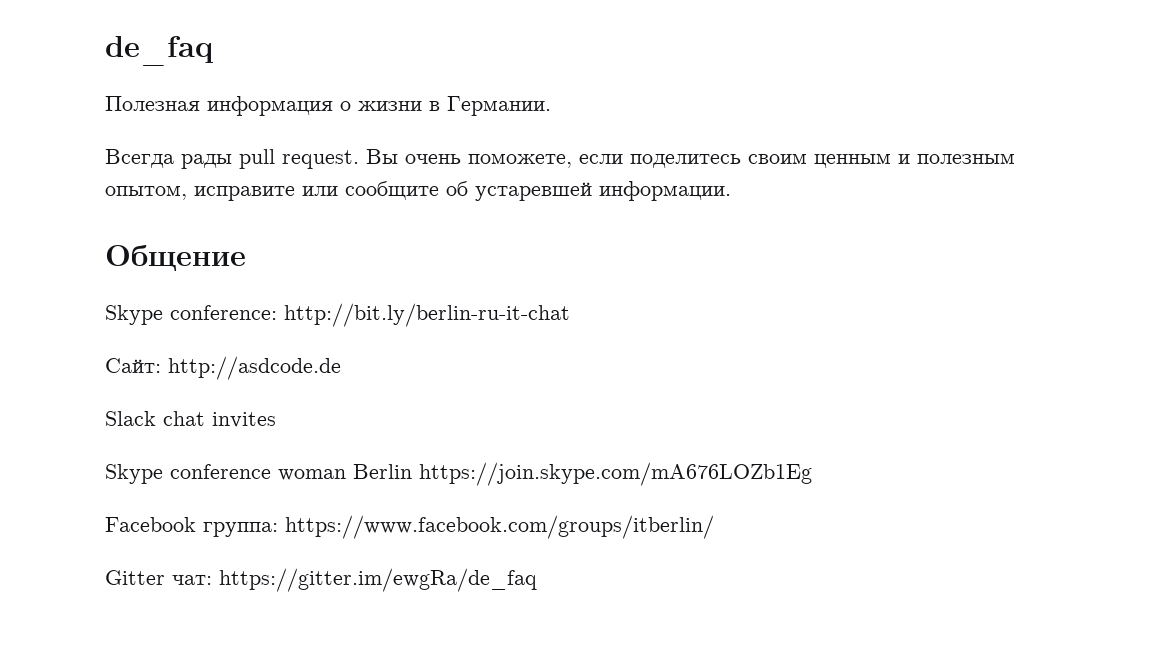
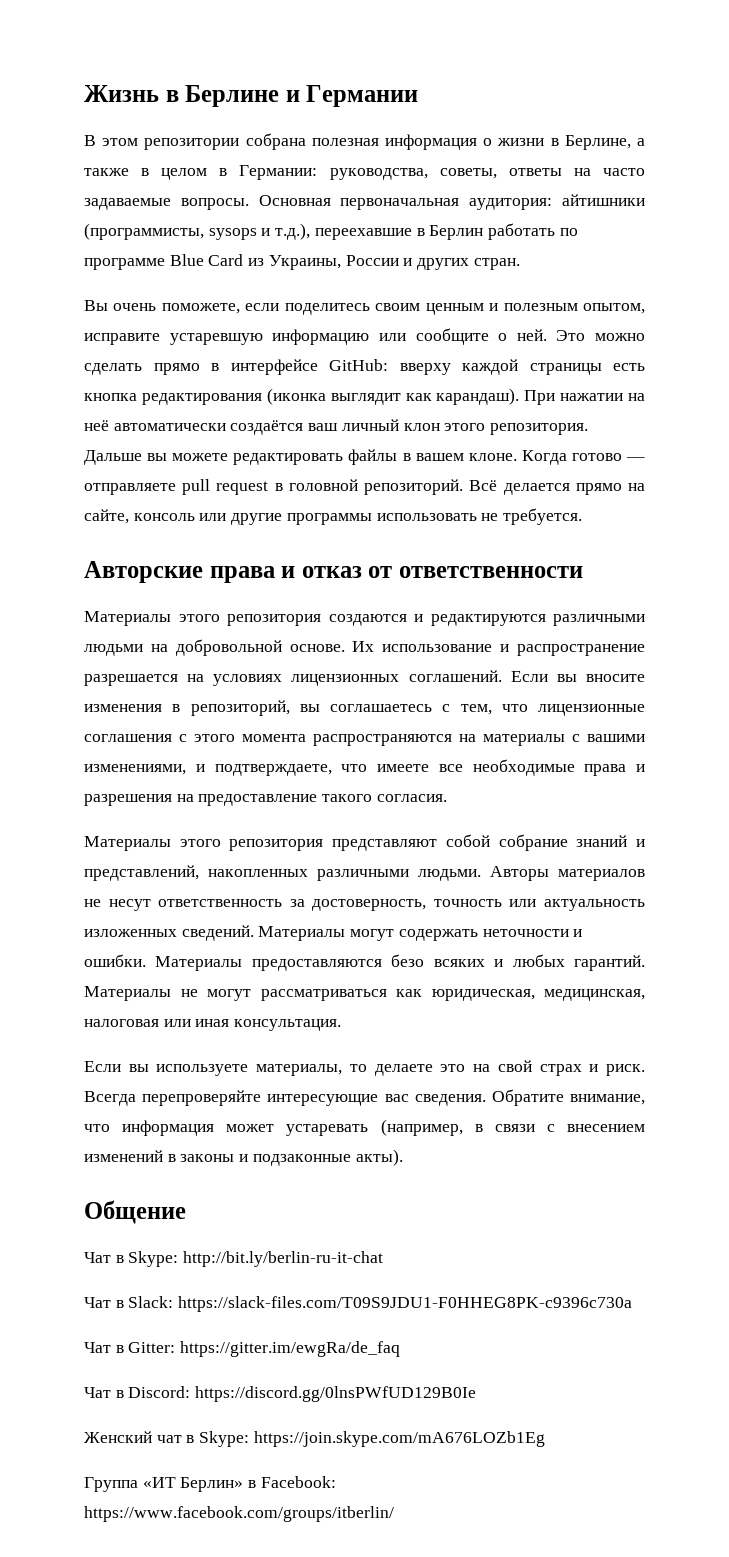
[105,36,214,66] [105,96,551,116] [105,149,359,169] de_faq // Полезная информация о жизни в Германии. // Всегда рады pull request. -> [84,85,419,107] [84,133,645,150] [84,165,645,180] [84,194,645,210] [84,223,578,240] [84,254,520,270] Жизнь в Берлине и Германии // В этом репозитории собрана полезная информация о жизни в Берлине, а также в целом в Германии: руководства, советы, ответы на часто задаваемые вопросы. Основная первоначальная аудитория: айтишники (программисты, sysops и т.д.), переехавшие в Берлин работать по программе Blue Card из Украины, России и других стран. //
[302,181,731,201] [105,245,246,271] [105,303,570,327] [105,356,341,380] [105,411,276,428] [105,462,812,486] [105,515,714,539] [105,568,537,592] или сообщите об устаревшей информации. // Общение // Skype conference: http://bit.ly/berlin-ru-it-chat // Сайт: http://asdcode.de // Slack chat invites // Skype conference woman Berlin https://join.skype.com/mA676LOZb1Eg // Facebook группа: https://www.facebook.com/groups/itberlin/ // Gitter чат: https://gitter.im/ewgRa/de_faq -> [169,328,645,345] [84,359,645,375] [84,388,645,405] [84,419,589,435] [84,449,646,465] [84,479,645,495] [84,508,583,525] [84,561,584,583] [84,611,645,626] [84,639,645,656] [84,670,645,686] [84,700,645,716] [84,734,645,746] [84,759,645,776] [84,794,447,806] [84,834,645,851] [84,865,645,881] [84,899,645,911] [84,925,583,941] [84,954,645,971] [84,986,645,1001] [84,1019,342,1031] [84,1060,646,1076] [84,1089,645,1106] [84,1119,645,1136] [84,1149,403,1166] [84,1200,186,1224] [84,1251,384,1267] [84,1296,633,1312] [84,1341,401,1357] [84,1386,477,1402] [84,1431,545,1447] [84,1476,336,1492] [84,1506,394,1522] устаревшую информацию или сообщите о ней. Это можно сделать прямо в интерфейсе GitHub: вверху каждой страницы есть кнопка редактирования (иконка выглядит как карандаш). При нажатии на неё автоматически создаётся ваш личный клон этого репозитория. Дальше вы можете редактировать файлы в вашем клоне. Когда готово — отправляете pull request в головной репозиторий. Всё делается прямо на сайте, консоль или другие программы использовать не требуется. // Авторские права и отказ от ответственности // Материалы этого репозитория создаются и редактируются различными людьми на добровольной основе. Их использование и распространение разрешается на условиях лицензионных соглашений. Если вы вносите изменения в репозиторий, вы соглашаетесь с тем, что лицензионные соглашения с этого момента распространяются на материалы с вашими изменениями, и подтверждаете, что имеете все необходимые права и разрешения на предоставление такого согласия. // Материалы этого репозитория представляют собой собрание знаний и представлений, накопленных различными людьми. Авторы материалов не несут ответственность за достоверность, точность или актуальность изложенных сведений. Материалы могут содержать неточности и ошибки. Материалы предоставляются безо всяких и любых гарантий. Материалы не могут рассматриваться как юридическая, медицинская, налоговая или иная консультация. // Если вы используете материалы, то делаете это на свой страх и риск. Всегда перепроверяйте интересующие вас сведения. Обратите внимание, что информация может устаревать (например, в связи с внесением изменений в законы и подзаконные акты). // Общение // Чат в Skype: http://bit.ly/berlin-ru-it-chat // Чат в Slack: https://slack-files.com/T09S9JDU1-F0HHEG8PK-c9396c730a // Чат в Gitter: https://gitter.im/ewgRa/de_faq // Чат в Discord: https://discord.gg/0lnsPWfUD129B0Ie // Женский чат в Skype: https://join.skype.com/mA676LOZb1Eg // Группа «ИТ Берлин» в Facebook: https://www.facebook.com/groups/itberlin/

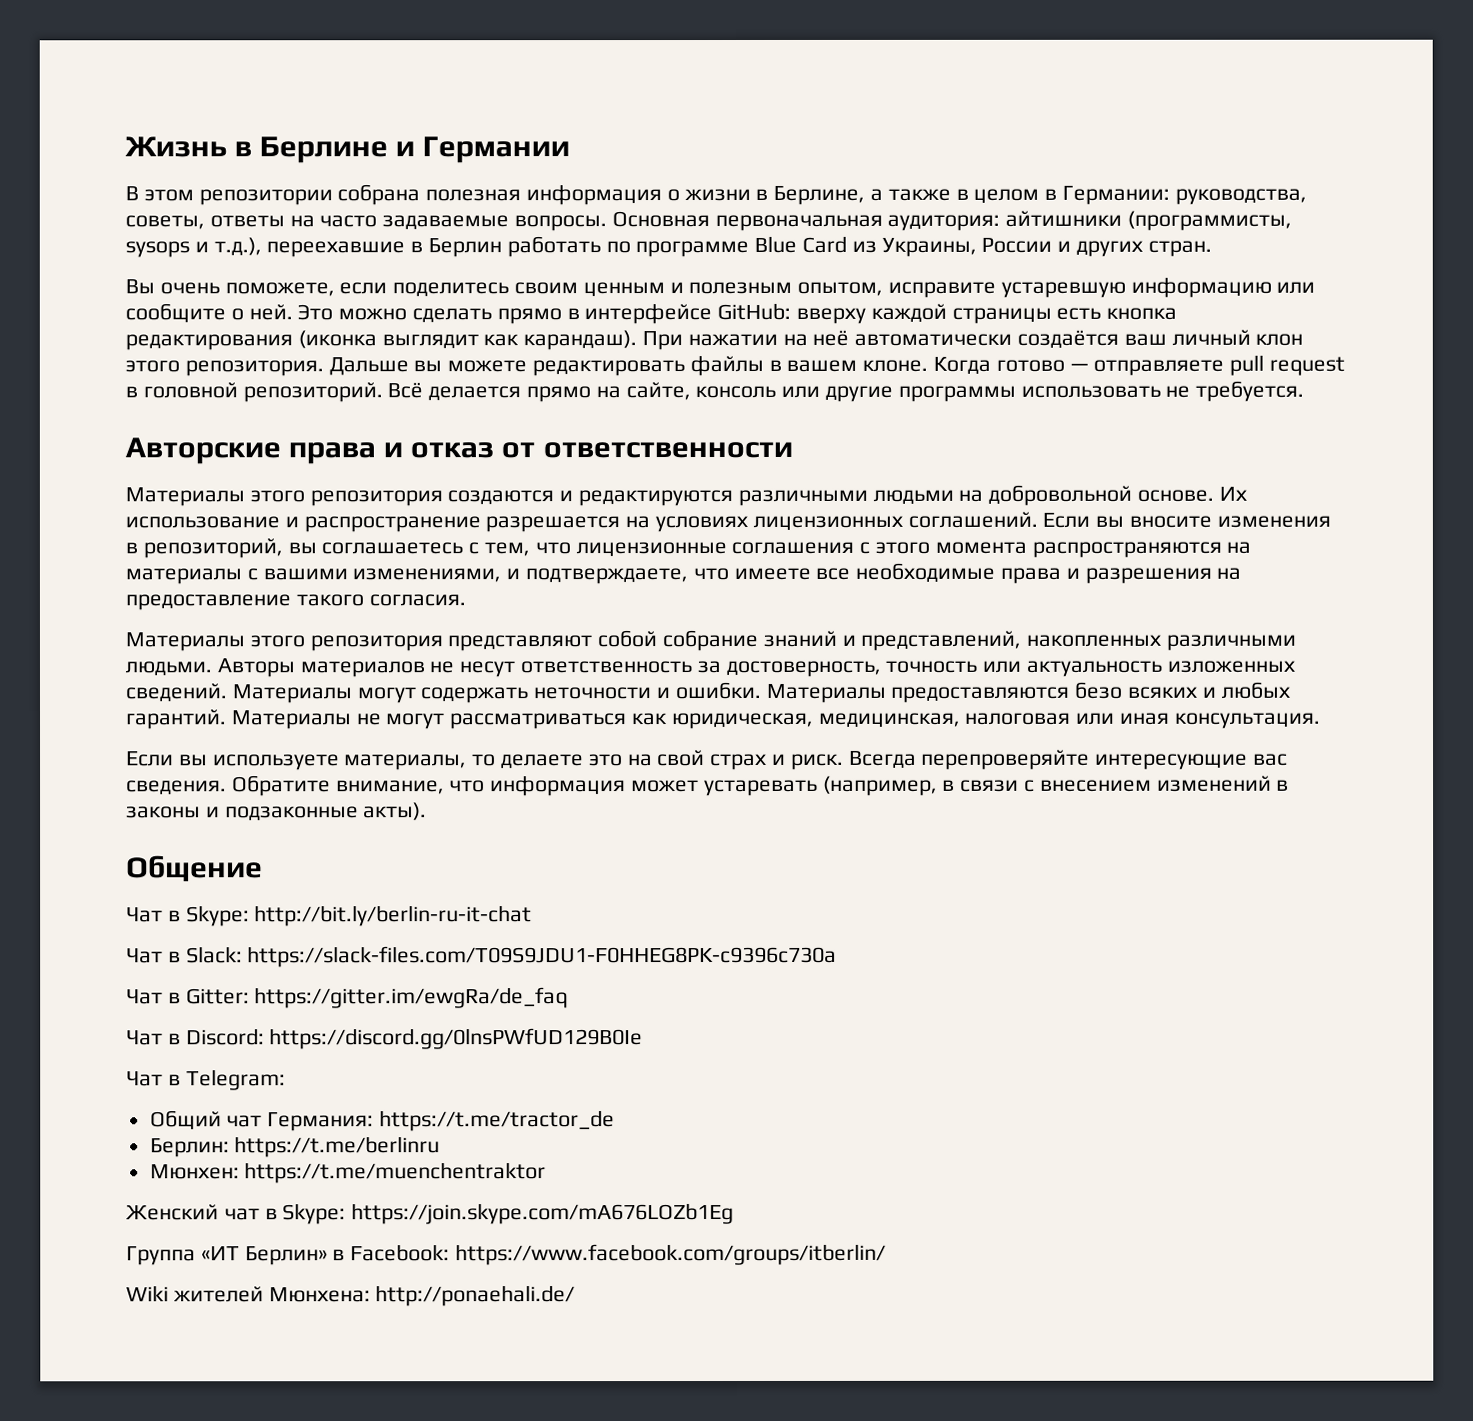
(477, 1394) none -> [126,1069,286,1091] [149,1110,616,1132] [149,1136,441,1158] [149,1162,547,1184] // Чат в Telegram: // Общий чат Германия: https://t.me/tractor_de // Берлин: https://t.me/berlinru // Мюнхен: https://t.me/muenchentraktor
(394, 1514) none -> [126,1285,576,1307] // Wiki жителей Мюнхена: http://ponaehali.de/

